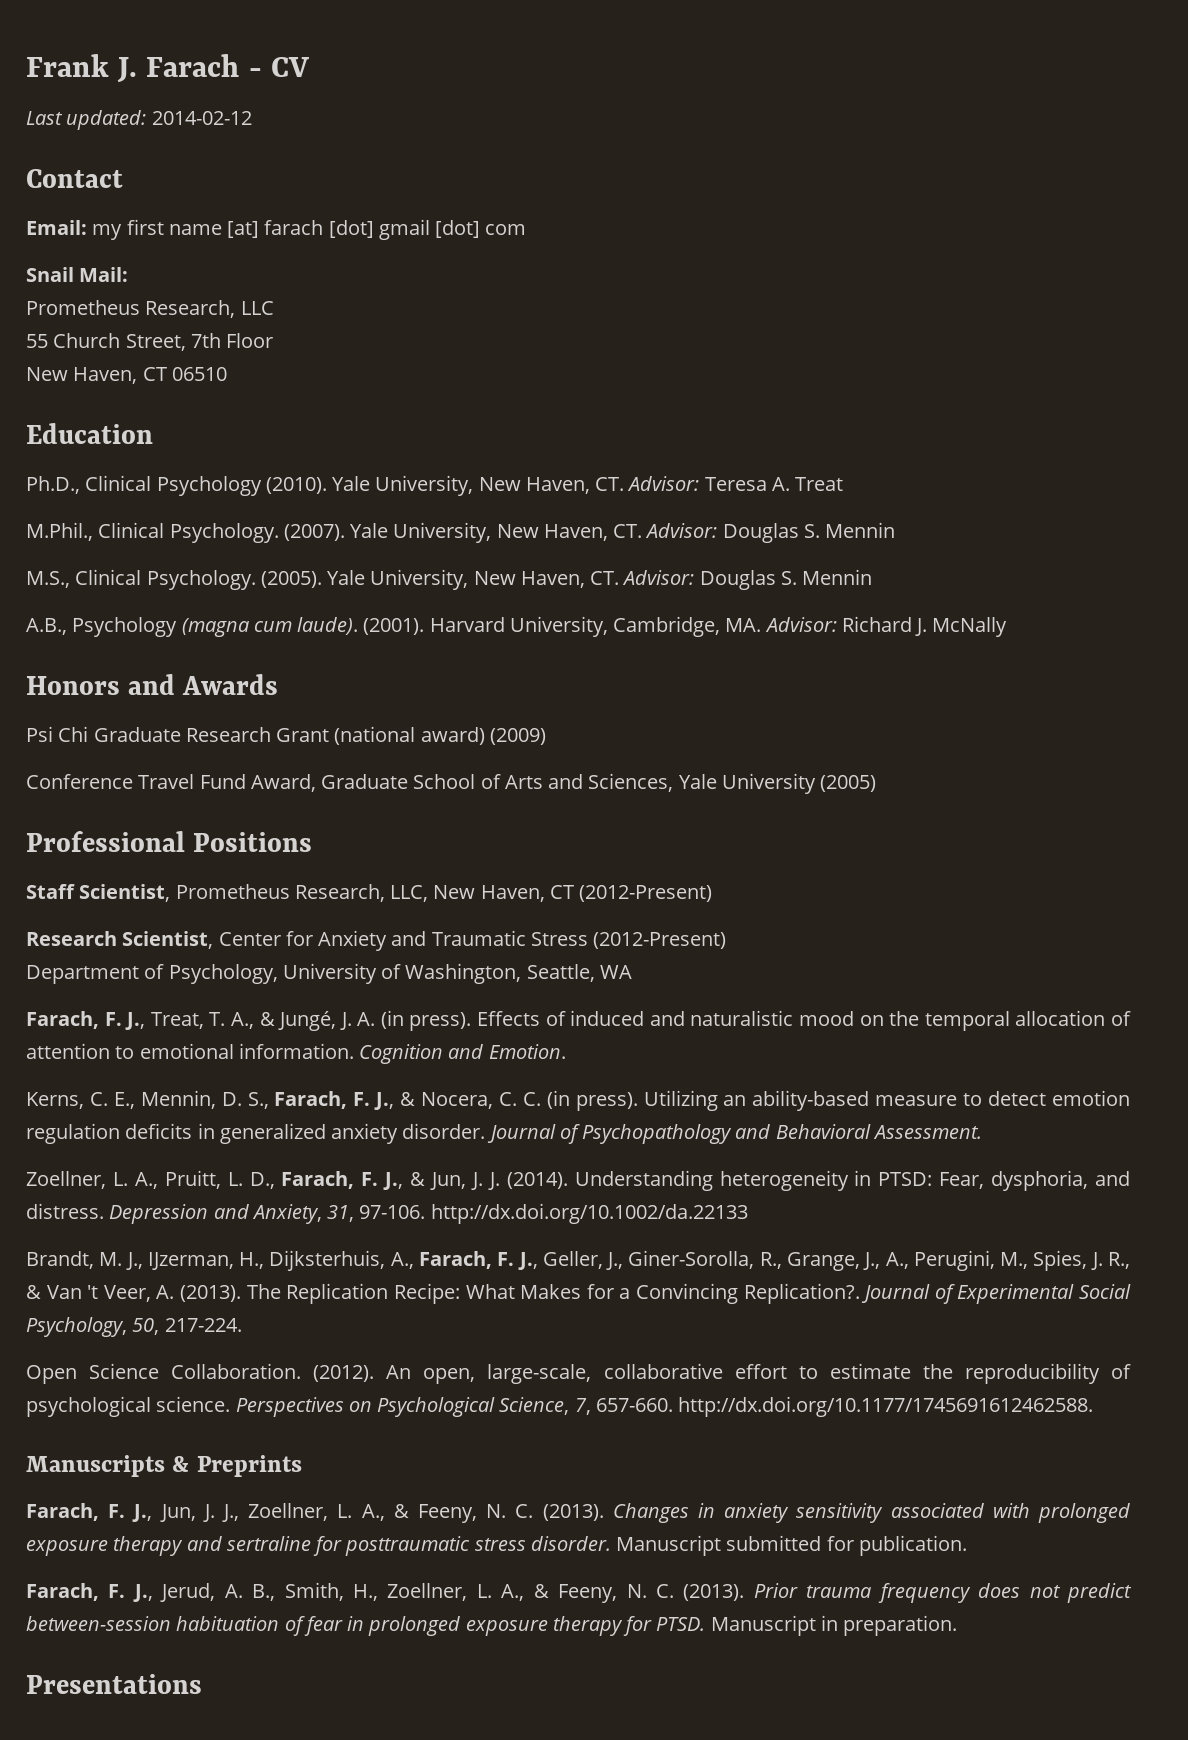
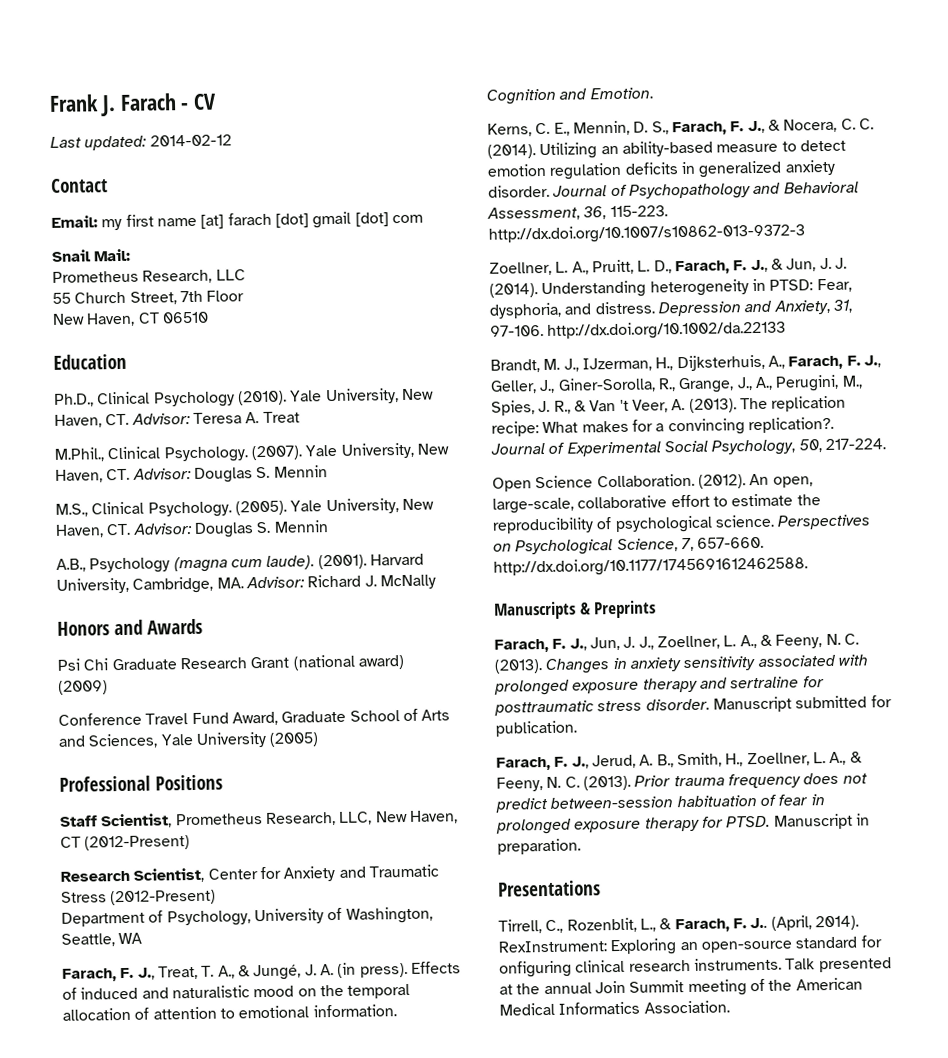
[546,1090,638,1111] (in press). -> [487,144,536,159] (2014).
[872,1125,982,1139] Assessment. -> [487,205,668,221] [488,223,805,244] Assessment, 36, 115-223. http://dx.doi.org/10.1007/s10862-013-9372-3
[286,1283,860,1304] Replication Recipe: What Makes for a Convincing Replication?. -> [771,395,847,412] [491,416,834,437] replication recipe: What makes for a convincing replication?.
(202, 1684) none -> [498,915,859,934] [498,935,882,956] [499,957,892,978] [499,977,863,997] [499,1000,730,1016] // Tirrell, C., Rozenblit, L., & Farach, F. J.. (April, 2014). RexInstrument: Exploring an open-source standard for onfiguring clinical research instruments. Talk presented at the annual Join Summit meeting of the American Medical Informatics Association.

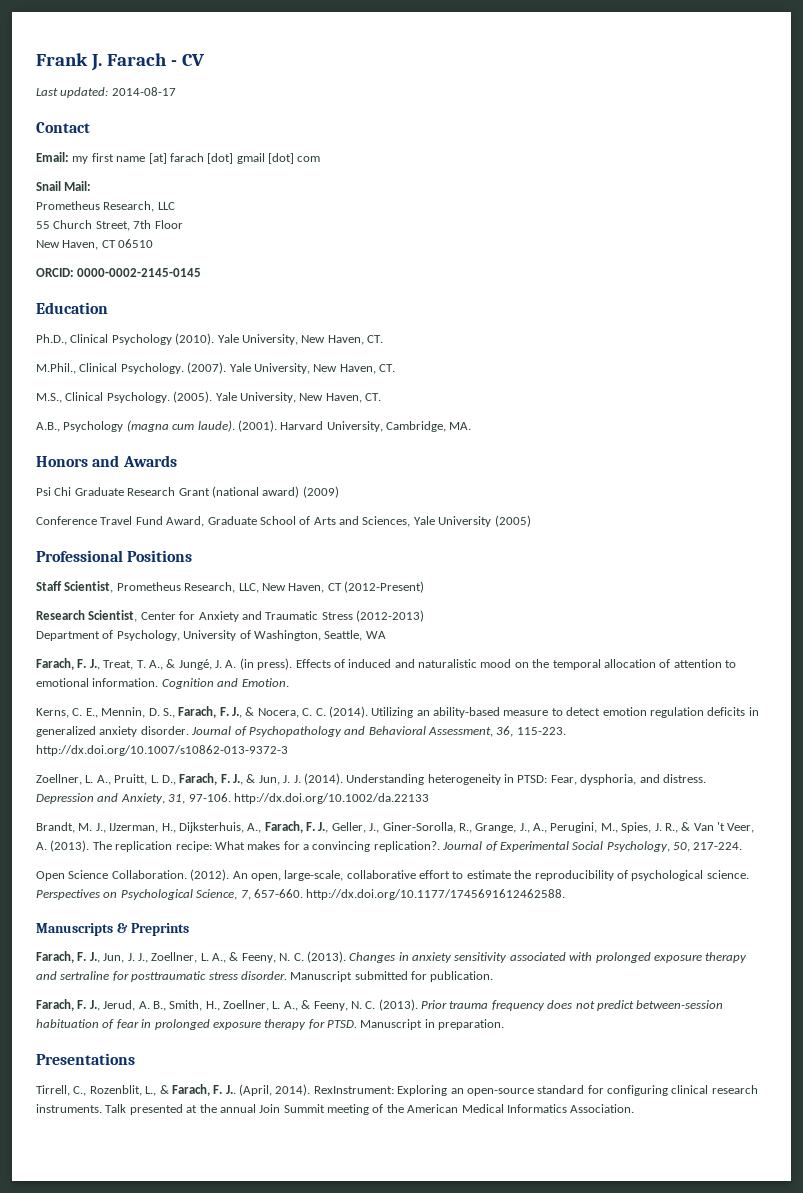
[149,134,232,147] 2014-02-12 -> [111,87,176,96] 2014-08-17
(209, 317) none -> [36,268,202,277] // ORCID: 0000-0002-2145-0145
[131,411,300,425] Advisor: Teresa A. Treat -> (383, 339) none
[132,465,328,483] Advisor: Douglas S. Mennin -> (395, 368) none
[132,520,329,538] Advisor: Douglas S. Mennin -> (381, 397) none
[245,574,436,590] Advisor: Richard J. McNally -> (472, 426) none
[110,889,217,906] (2012-Present) -> [356,610,424,622] (2012-2013)
[499,960,572,978] onfiguring -> [607,1085,668,1096] configuring

